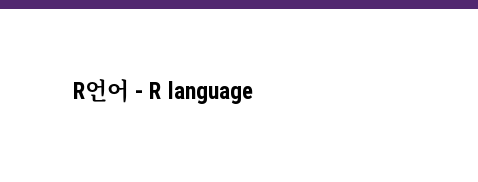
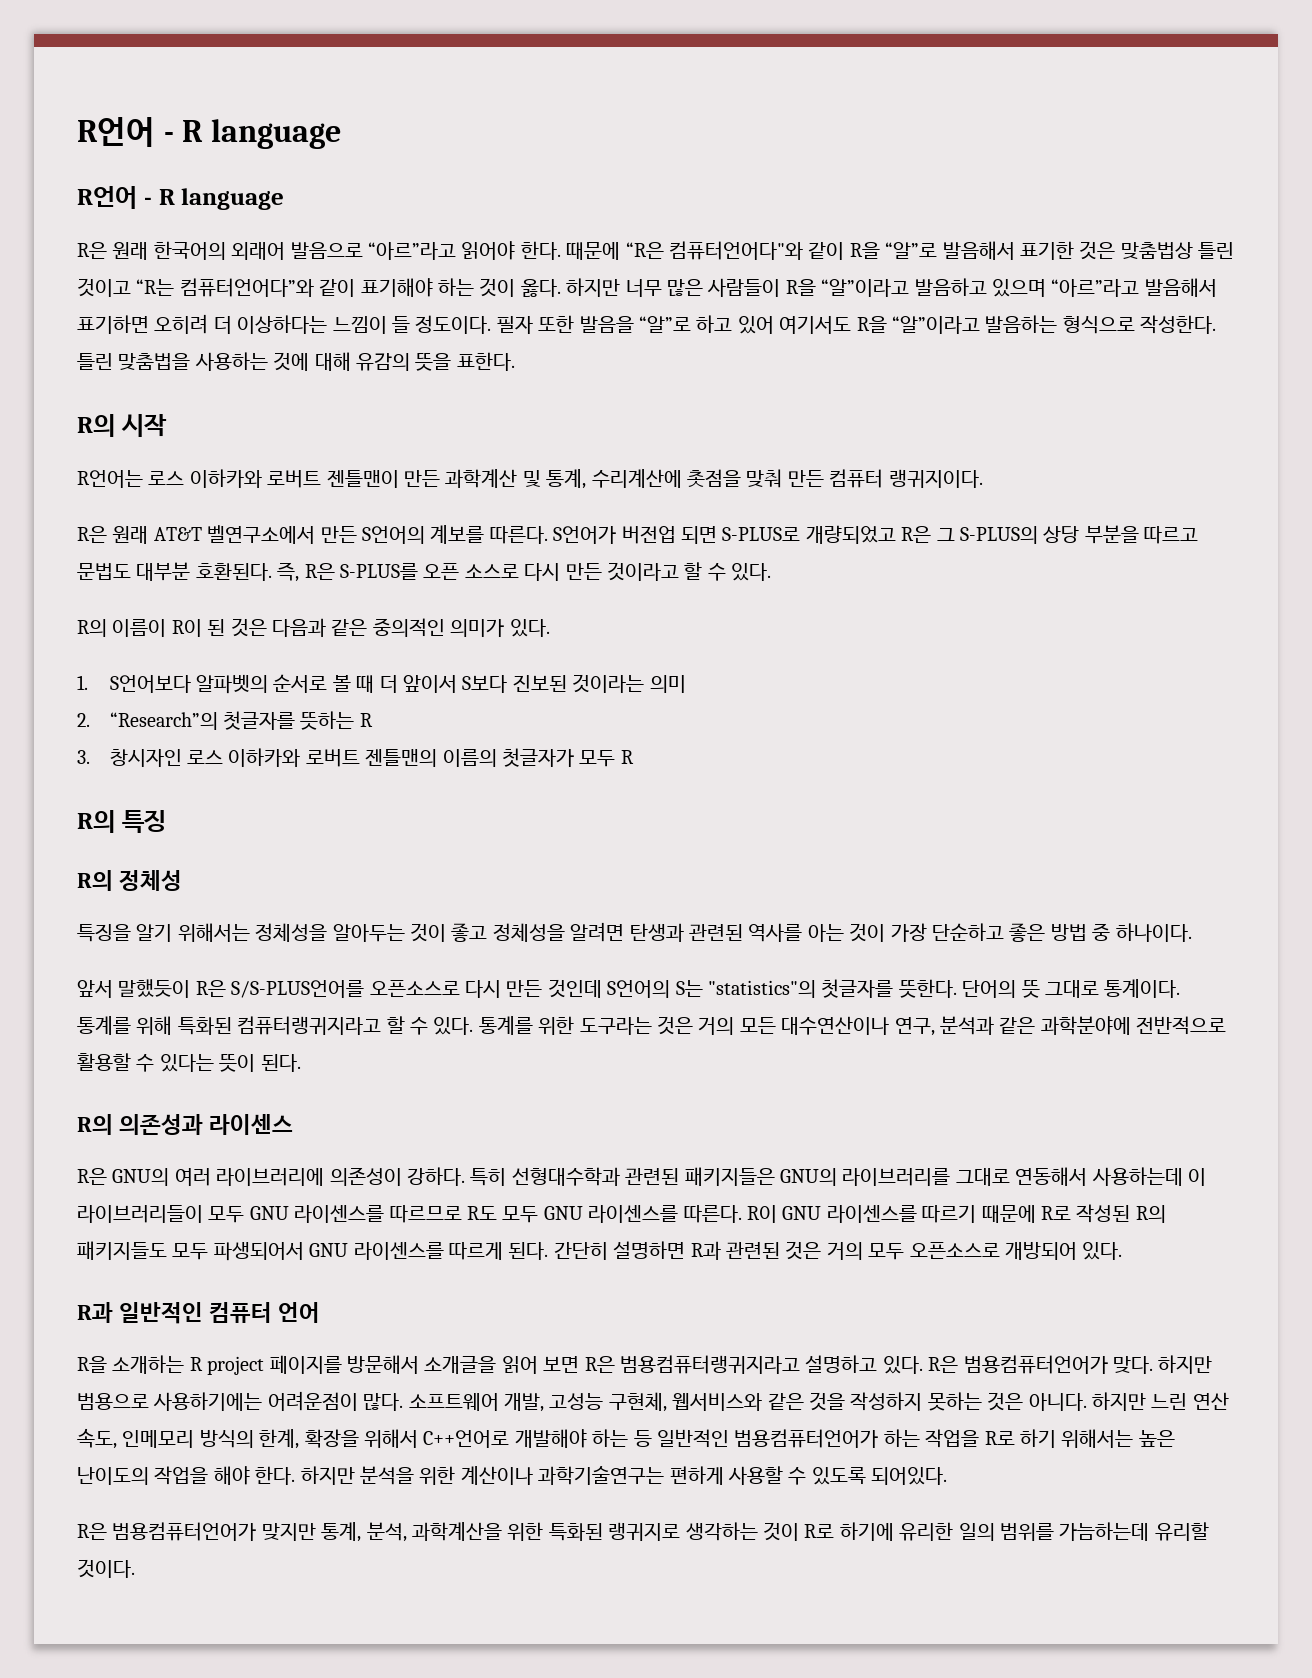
[73,79,253,104] R언어 - R language -> [77,117,341,149] [77,186,285,210] [77,241,1235,260] [77,278,1217,297] [77,314,1217,334] [77,352,515,371] [77,414,167,437] [77,469,983,489] [77,525,1199,544] [77,562,772,582] [77,618,550,637] [77,674,686,694] [77,711,373,730] [77,748,634,767] [77,810,166,833] [77,870,183,891] [77,922,1192,942] [77,979,1181,998] [77,1016,1227,1036] [77,1053,301,1072] [77,1114,294,1135] [77,1167,1206,1186] [77,1204,1166,1223] [77,1241,1123,1261] [77,1302,321,1324] [77,1355,1213,1375] [77,1391,1229,1412] [77,1428,1175,1449] [77,1466,948,1485] [77,1522,1209,1542] [77,1559,135,1578] R언어 - R language // R언어 - R language // R은 원래 한국어의 외래어 발음으로 “아르”라고 읽어야 한다. 때문에 “R은 컴퓨터언어다"와 같이 R을 “알”로 발음해서 표기한 것은 맞춤법상 틀린 것이고 “R는 컴퓨터언어다”와 같이 표기해야 하는 것이 옳다. 하지만 너무 많은 사람들이 R을 “알”이라고 발음하고 있으며 “아르”라고 발음해서 표기하면 오히려 더 이상하다는 느낌이 들 정도이다. 필자 또한 발음을 “알”로 하고 있어 여기서도 R을 “알”이라고 발음하는 형식으로 작성한다. 틀린 맞춤법을 사용하는 것에 대해 유감의 뜻을 표한다. // R의 시작 // R언어는 로스 이하카와 로버트 젠틀맨이 만든 과학계산 및 통계, 수리계산에 촛점을 맞춰 만든 컴퓨터 랭귀지이다. // R은 원래 AT&T 벨연구소에서 만든 S언어의 계보를 따른다. S언어가 버전업 되면 S-PLUS로 개량되었고 R은 그 S-PLUS의 상당 부분을 따르고 문법도 대부분 호환된다. 즉, R은 S-PLUS를 오픈 소스로 다시 만든 것이라고 할 수 있다. // R의 이름이 R이 된 것은 다음과 같은 중의적인 의미가 있다. // 1. S언어보다 알파벳의 순서로 볼 때 더 앞이서 S보다 진보된 것이라는 의미 // 2. “Research”의 첫글자를 뜻하는 R // 3. 창시자인 로스 이하카와 로버트 젠틀맨의 이름의 첫글자가 모두 R // R의 특징 // R의 정체성 // 특징을 알기 위해서는 정체성을 알아두는 것이 좋고 정체성을 알려면 탄생과 관련된 역사를 아는 것이 가장 단순하고 좋은 방법 중 하나이다. // 앞서 말했듯이 R은 S/S-PLUS언어를 오픈소스로 다시 만든 것인데 S언어의 S는 "statistics"의 첫글자를 뜻한다. 단어의 뜻 그대로 통계이다. 통계를 위해 특화된 컴퓨터랭귀지라고 할 수 있다. 통계를 위한 도구라는 것은 거의 모든 대수연산이나 연구, 분석과 같은 과학분야에 전반적으로 활용할 수 있다는 뜻이 된다. // R의 의존성과 라이센스 // R은 GNU의 여러 라이브러리에 의존성이 강하다. 특히 선형대수학과 관련된 패키지들은 GNU의 라이브러리를 그대로 연동해서 사용하는데 이 라이브러리들이 모두 GNU 라이센스를 따르므로 R도 모두 GNU 라이센스를 따른다. R이 GNU 라이센스를 따르기 때문에 R로 작성된 R의 패키지들도 모두 파생되어서 GNU 라이센스를 따르게 된다. 간단히 설명하면 R과 관련된 것은 거의 모두 오픈소스로 개방되어 있다. // R과 일반적인 컴퓨터 언어 // R을 소개하는 R project 페이지를 방문해서 소개글을 읽어 보면 R은 범용컴퓨터랭귀지라고 설명하고 있다. R은 범용컴퓨터언어가 맞다. 하지만 범용으로 사용하기에는 어려운점이 많다. 소프트웨어 개발, 고성능 구현체, 웹서비스와 같은 것을 작성하지 못하는 것은 아니다. 하지만 느린 연산 속도, 인메모리 방식의 한계, 확장을 위해서 C++언어로 개발해야 하는 등 일반적인 범용컴퓨터언어가 하는 작업을 R로 하기 위해서는 높은 난이도의 작업을 해야 한다. 하지만 분석을 위한 계산이나 과학기술연구는 편하게 사용할 수 있도록 되어있다. // R은 범용컴퓨터언어가 맞지만 통계, 분석, 과학계산을 위한 특화된 랭귀지로 생각하는 것이 R로 하기에 유리한 일의 범위를 가늠하는데 유리할 것이다.

